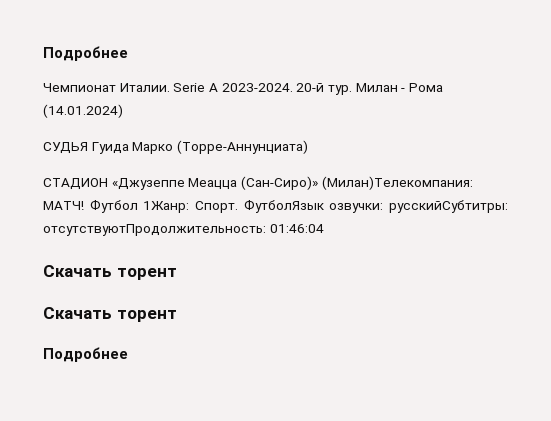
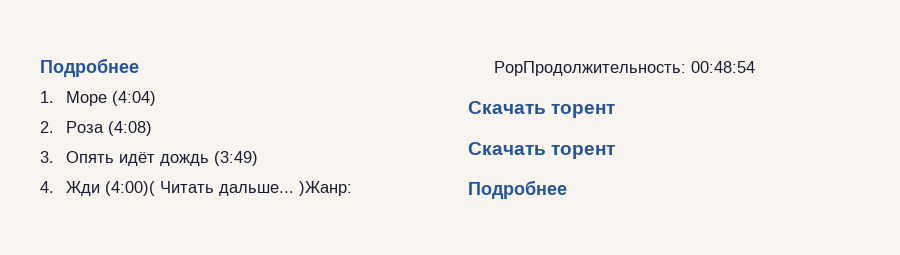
[43,83,443,95] [43,104,123,118] [43,140,308,154] [43,176,473,190] [43,200,508,213] [43,224,324,236] Чемпионат Италии. Serie A 2023-2024. 20-й тур. Милан - Рома (14.01.2024) // СУДЬЯ Гуида Марко (Торре-Аннунциата) // СТАДИОН «Джузеппе Меацца (Сан-Сиро)» (Милан)Телекомпания: МАТЧ! Футбол 1Жанр: Спорт. ФутболЯзык озвучки: русскийСубтитры: отсутствуютПродолжительность: 01:46:04 -> [40,91,157,106] [40,121,153,136] [40,151,259,166] [40,181,353,196] [494,61,756,76] 1. Море (4:04) // 2. Роза (4:08) // 3. Опять идёт дождь (3:49) // 4. Жди (4:00)( Читать дальше... )Жанр: PopПродолжительность: 00:48:54

